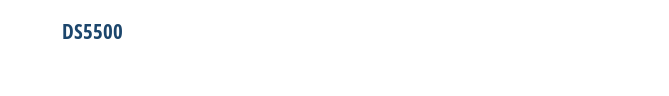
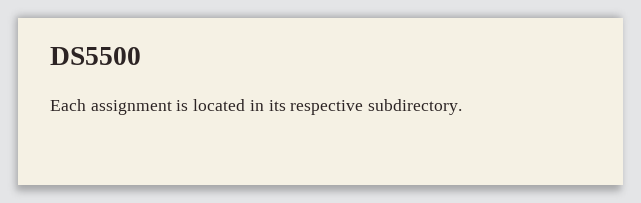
(123, 31) none -> [50,99,463,115] // Each assignment is located in its respective subdirectory.

